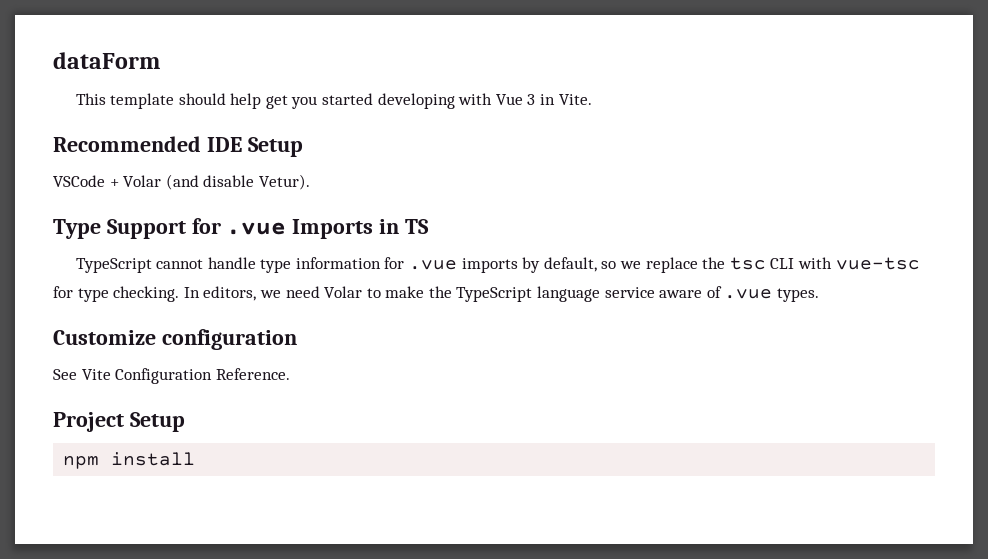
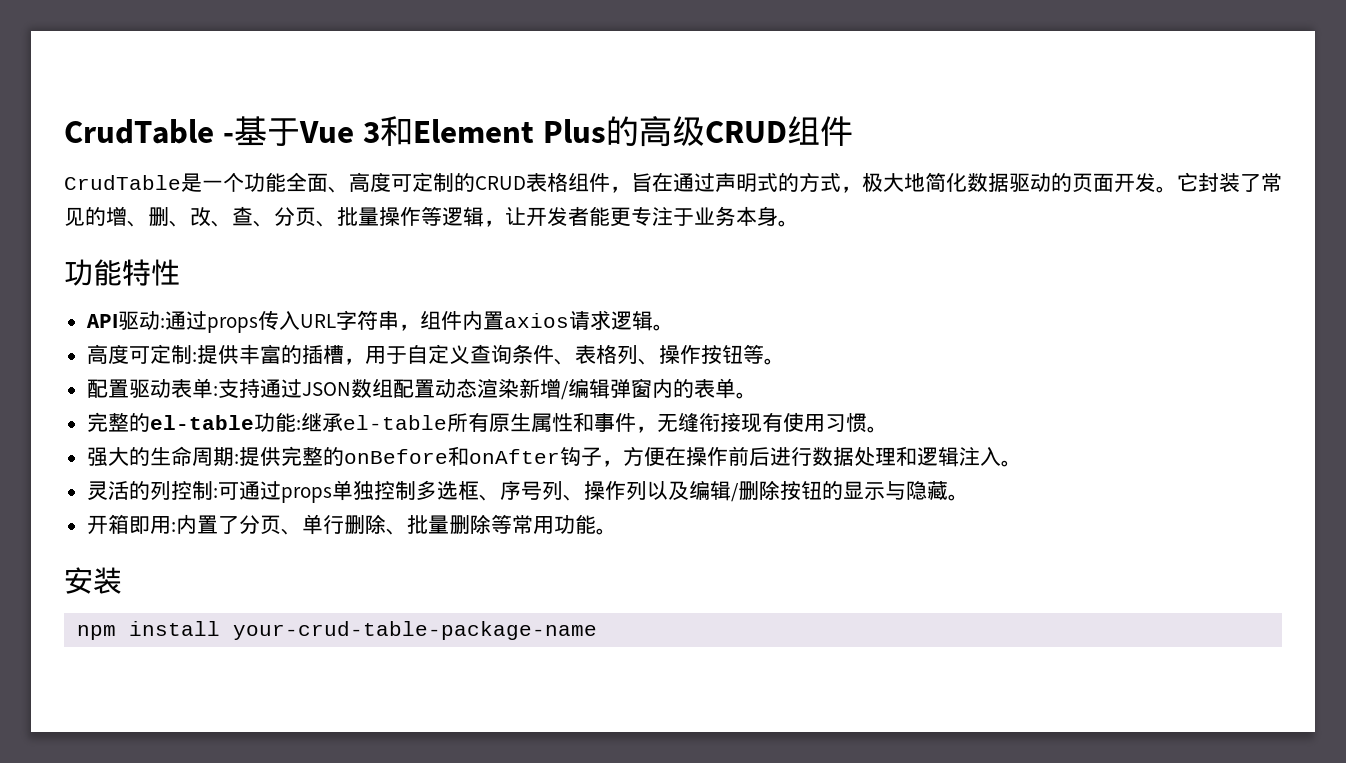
[53,52,160,69] [75,93,592,109] [53,136,303,157] [53,174,310,190] [53,218,429,239] [75,257,920,273] [53,286,820,302] [53,329,297,350] [53,368,290,384] [53,412,185,432] dataForm // This template should help get you started developing with Vue 3 in Vite. // Recommended IDE Setup // VSCode + Volar (and disable Vetur). // Type Support for .vue Imports in TS // TypeScript cannot handle type information for .vue imports by default, so we replace the tsc CLI with vue-tsc for type checking. In editors, we need Volar to make the TypeScript language service aware of .vue types. // Customize configuration // See Vite Configuration Reference. // Project Setup -> [64,116,853,147] [64,172,1282,193] [64,206,799,227] [64,259,180,286] [86,310,675,333] [87,344,786,365] [87,378,758,400] [87,412,889,433] [87,446,1023,467] [87,480,970,503] [87,514,618,535] [64,567,122,594] CrudTable -基于Vue 3和Element Plus的高级CRUD组件 // CrudTable是一个功能全面、高度可定制的CRUD表格组件，旨在通过声明式的方式，极大地简化数据驱动的页面开发。它封装了常见的增、删、改、查、分页、批量操作等逻辑，让开发者能更专注于业务本身。 // 功能特性 // API驱动:通过props传入URL字符串，组件内置axios请求逻辑。 // 高度可定制:提供丰富的插槽，用于自定义查询条件、表格列、操作按钮等。 // 配置驱动表单:支持通过JSON数组配置动态渲染新增/编辑弹窗内的表单。 // 完整的el-table功能:继承el-table所有原生属性和事件，无缝衔接现有使用习惯。 // 强大的生命周期:提供完整的onBefore和onAfter钩子，方便在操作前后进行数据处理和逻辑注入。 // 灵活的列控制:可通过props单独控制多选框、序号列、操作列以及编辑/删除按钮的显示与隐藏。 // 开箱即用:内置了分页、单行删除、批量删除等常用功能。 // 安装
(196, 459) none -> [232,621,597,640] your-crud-table-package-name

